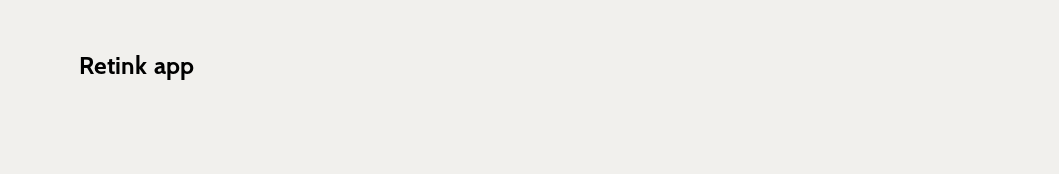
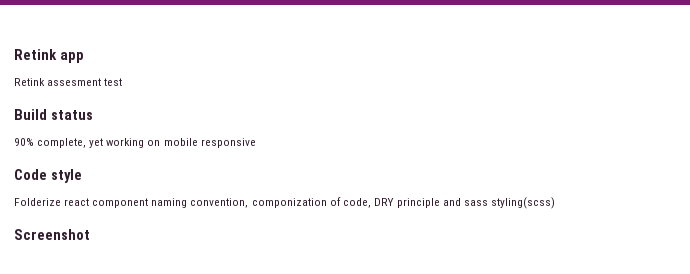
(194, 71) none -> [14,78,123,86] [14,109,93,120] [14,138,256,148] [14,169,82,183] [14,197,556,209] [14,229,90,240] // Retink assesment test // Build status // 90% complete, yet working on mobile responsive // Code style // Folderize react component naming convention, componization of code, DRY principle and sass styling(scss) // Screenshot

